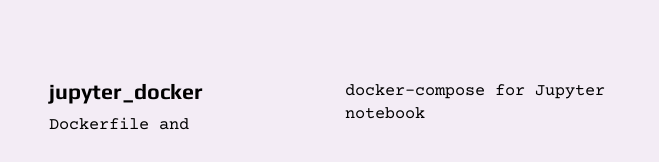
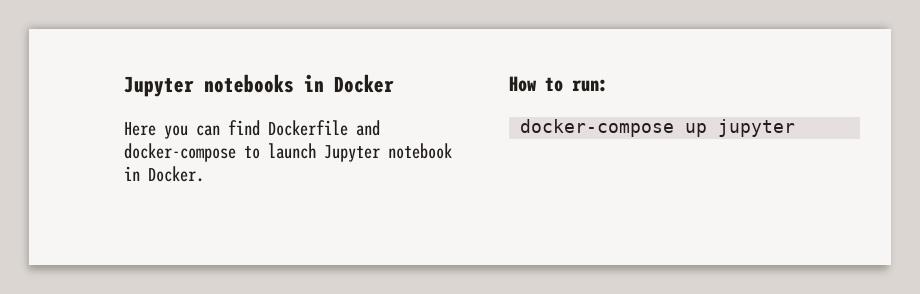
[48,83,203,104] [49,117,189,130] [345,84,605,99] [345,107,425,119] jupyter_docker // Dockerfile and docker-compose for Jupyter notebook -> [124,74,394,97] [124,120,380,139] [124,143,452,162] [124,166,204,182] [509,76,608,92] [520,119,796,137] Jupyter notebooks in Docker // Here you can find Dockerfile and docker-compose to launch Jupyter notebook in Docker. // How to run: // docker-compose up jupyter

